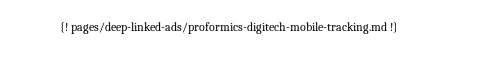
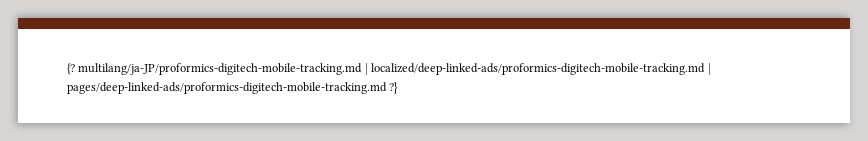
[60,22,399,34] {! pages/deep-linked-ads/proformics-digitech-mobile-tracking.md !} -> [67,63,711,75] [67,82,399,94] {? multilang/ja-JP/proformics-digitech-mobile-tracking.md | localized/deep-linked-ads/proformics-digitech-mobile-tracking.md | pages/deep-linked-ads/proformics-digitech-mobile-tracking.md ?}

